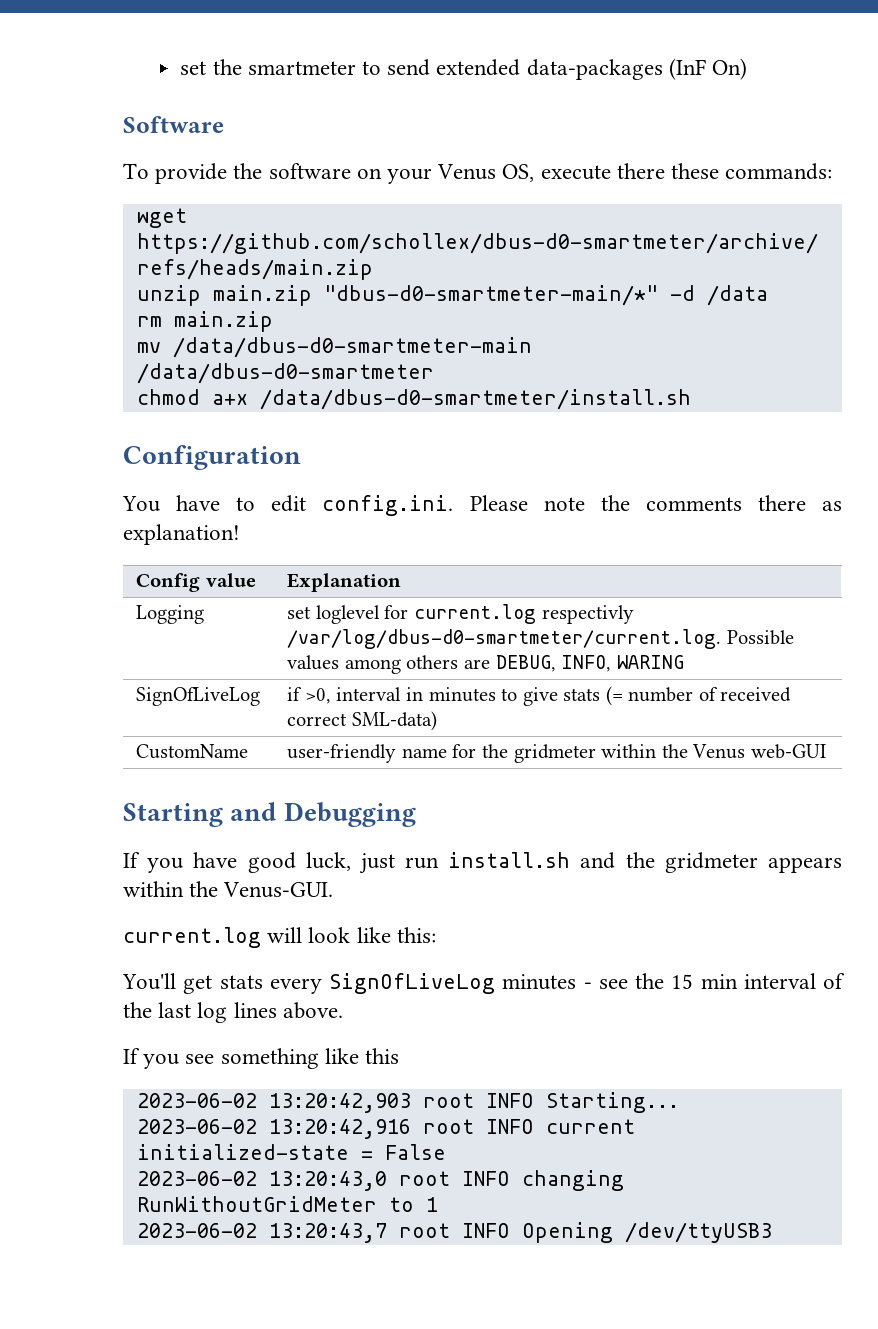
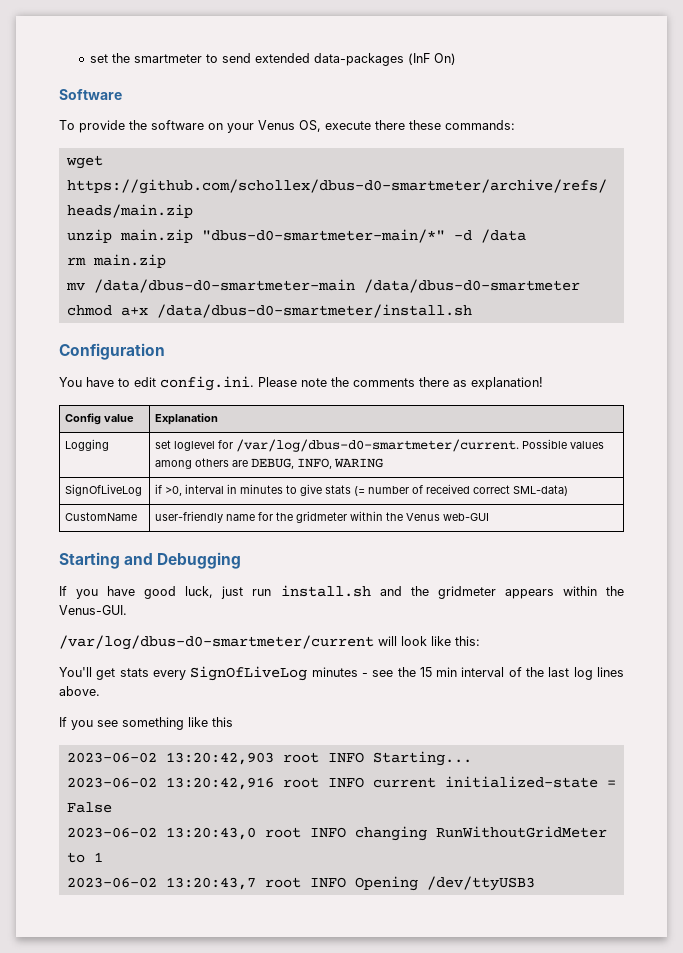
[414,604,634,624] [287,629,722,649] current.log respectivly /var/log/dbus-d0-smartmeter/current.log. -> [236,439,520,452] /var/log/dbus-d0-smartmeter/current.
[123,927,261,948] current.log -> [59,635,374,650] /var/log/dbus-d0-smartmeter/current

